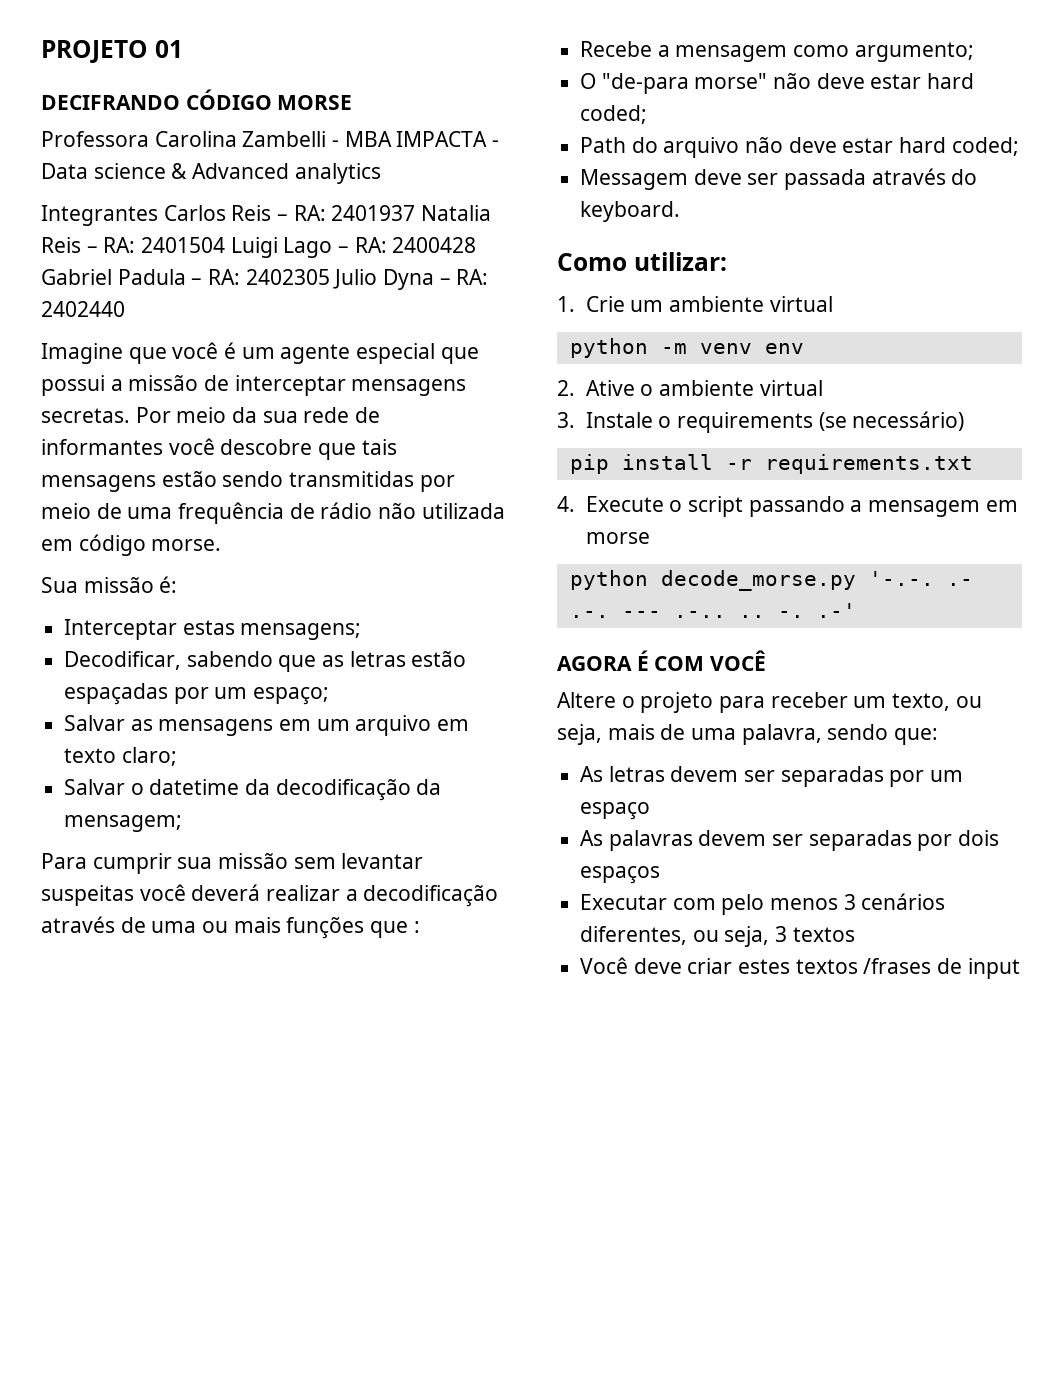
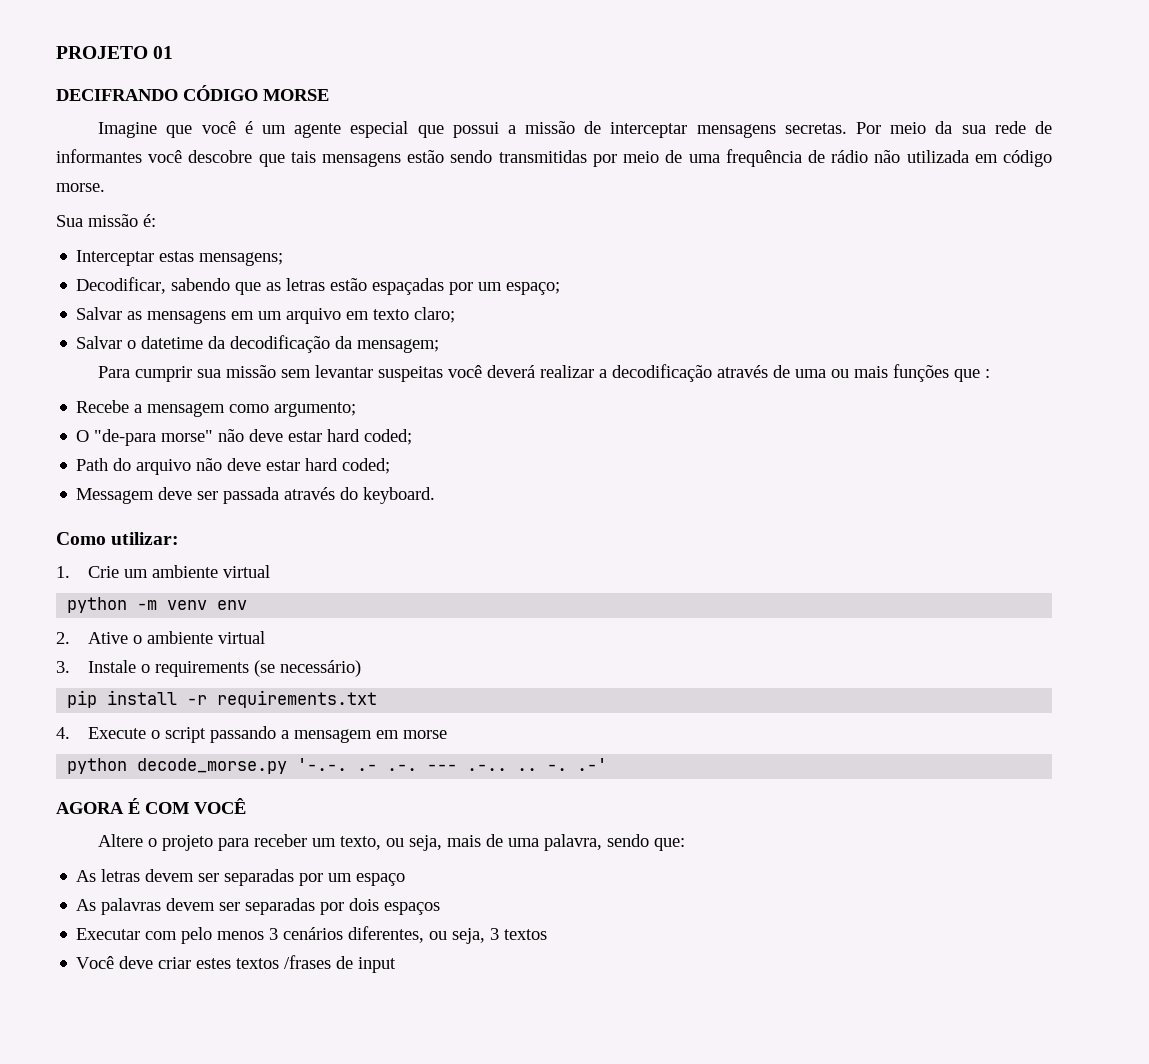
[41,131,500,147] [41,163,381,184] [41,205,492,226] [41,237,477,258] [41,269,489,290] [41,301,125,317] // Professora Carolina Zambelli - MBA IMPACTA - Data science & Advanced analytics // Integrantes Carlos Reis – RA: 2401937 Natalia Reis – RA: 2401504 Luigi Lago – RA: 2400428 Gabriel Padula – RA: 2402305 Julio Dyna – RA: 2402440 -> (329, 95) none

